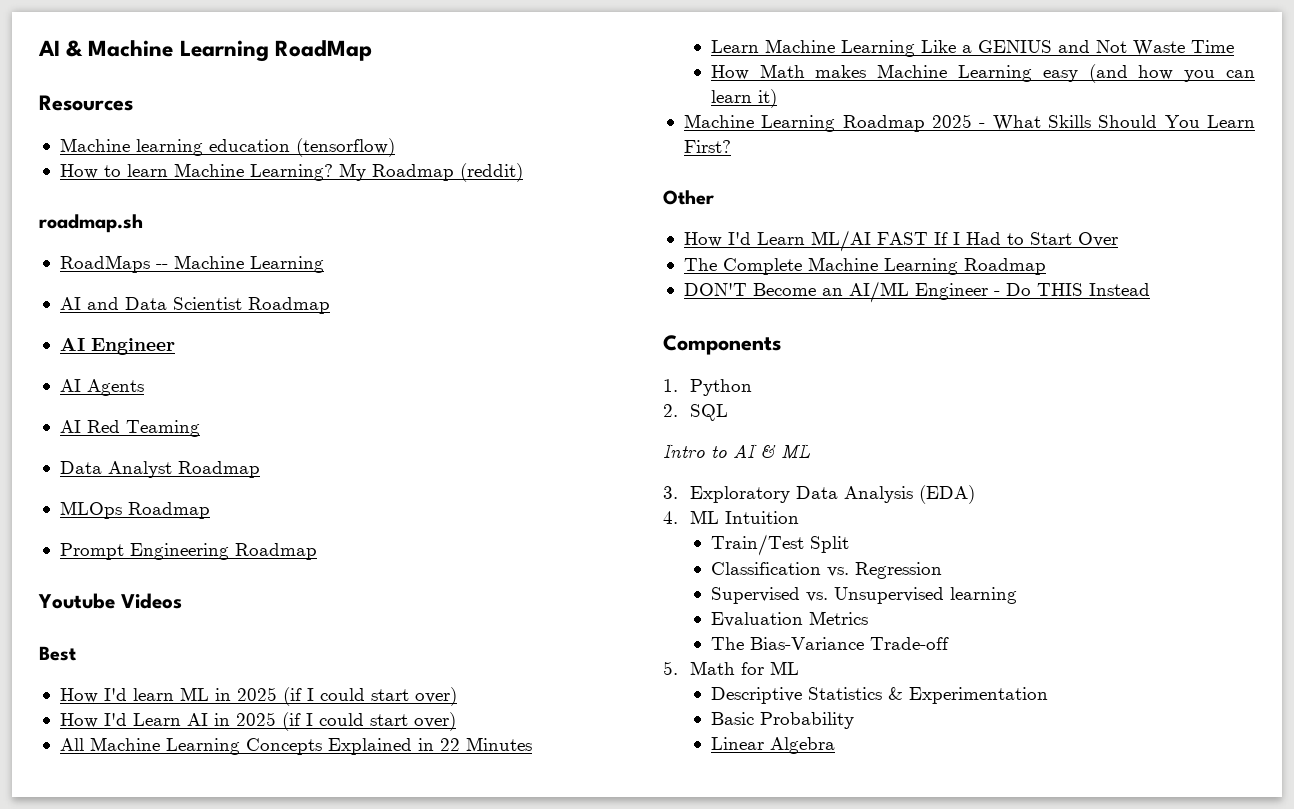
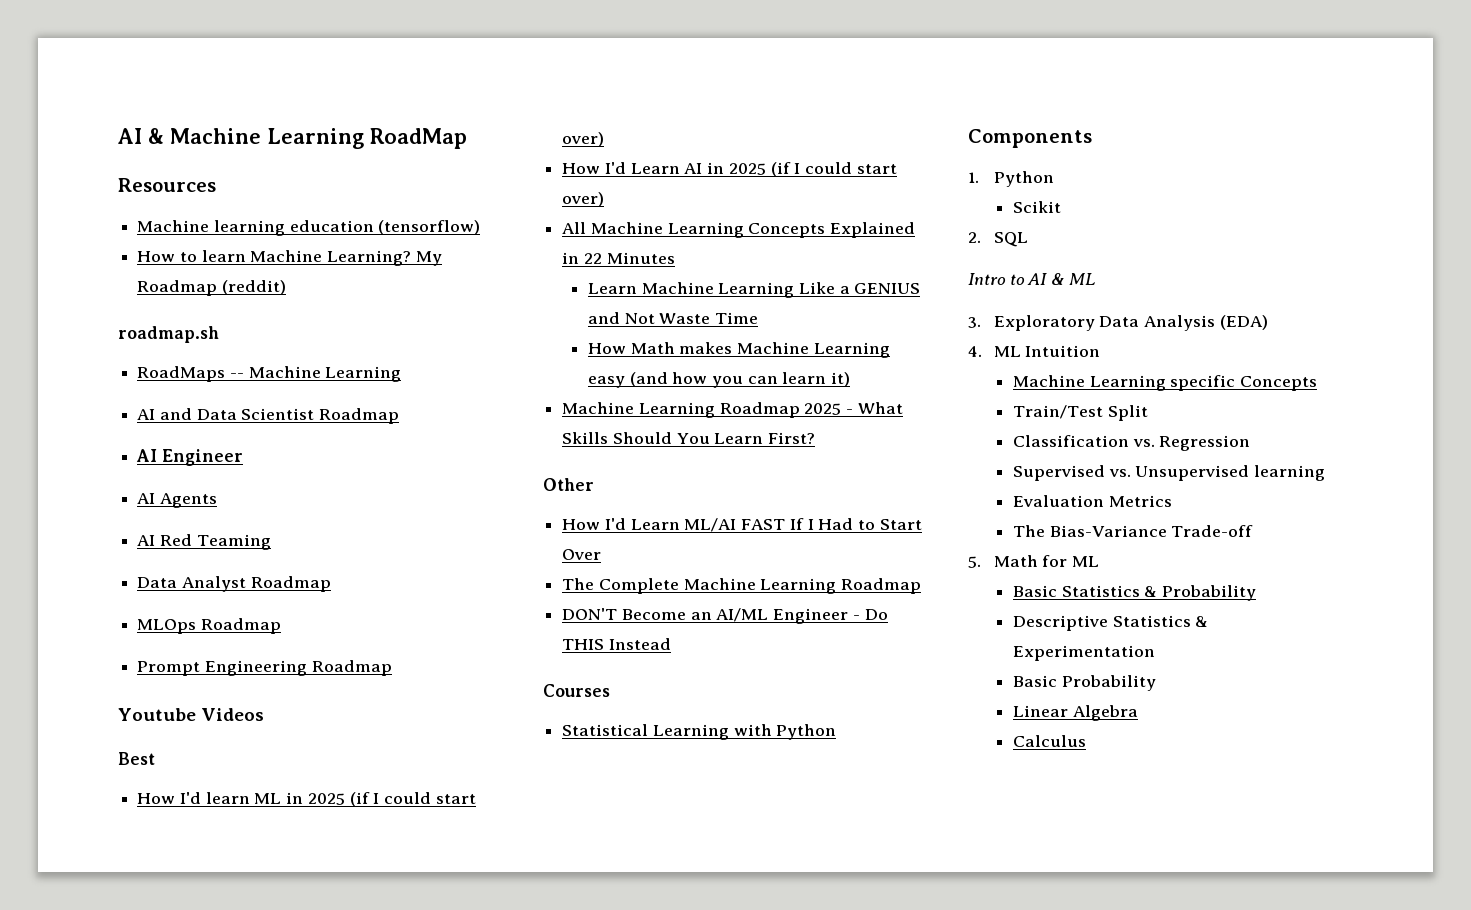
(1150, 289) none -> [543,684,610,697] [562,724,837,740] // Courses // Statistical Learning with Python
(752, 387) none -> [1012,201,1061,213] // Scikit
(799, 517) none -> [1012,375,1318,391] // Machine Learning specific Concepts
(799, 668) none -> [1012,585,1257,601] // Basic Statistics & Probability
(835, 745) none -> [1012,735,1086,747] // Calculus

